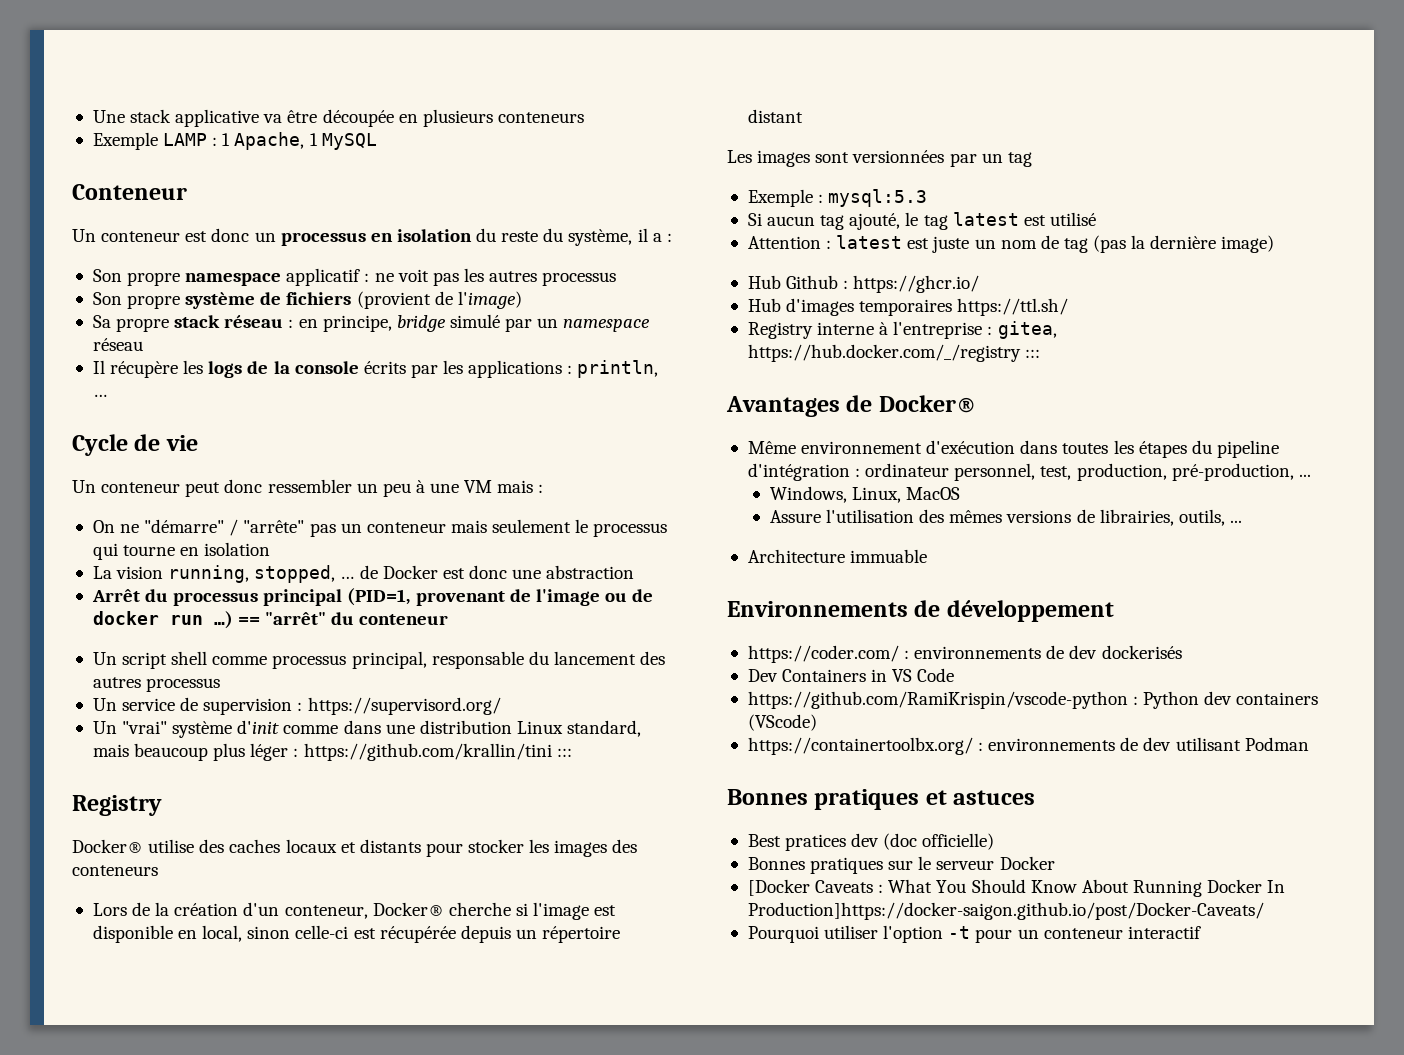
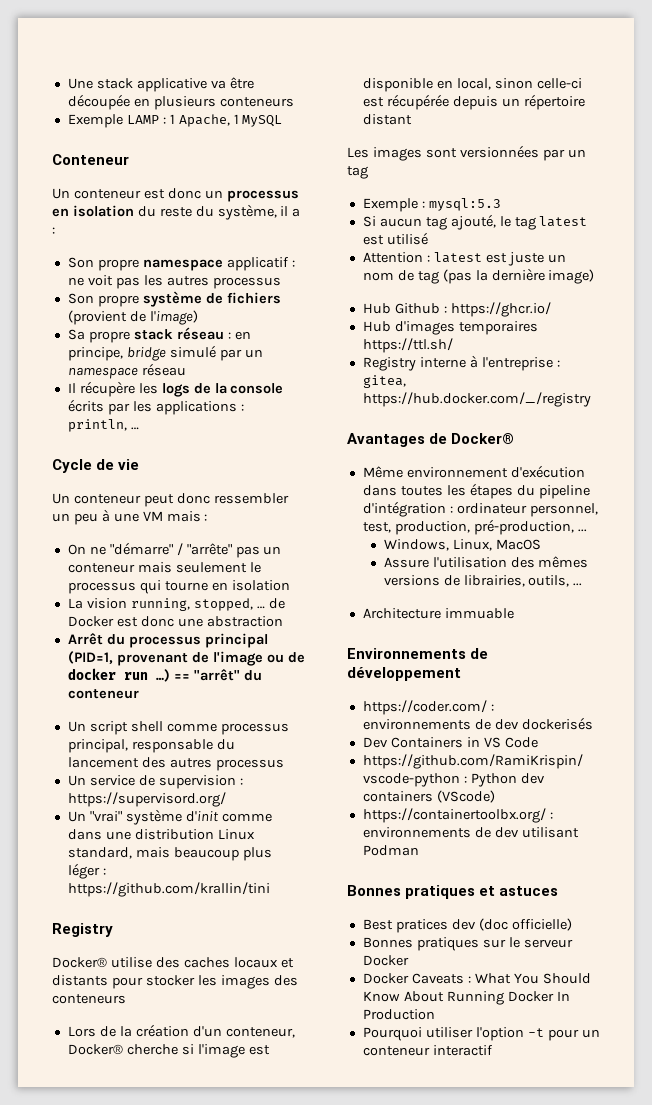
[556,748,572,757] ::: -> (270, 889) none
[1025,349,1041,358] ::: -> (591, 399) none
[747,879,810,896] [Docker -> [362,973,409,984] Docker
[747,902,1264,920] Production]https://docker-saigon.github.io/post/Docker-Caveats/ -> [362,1009,435,1020] Production

